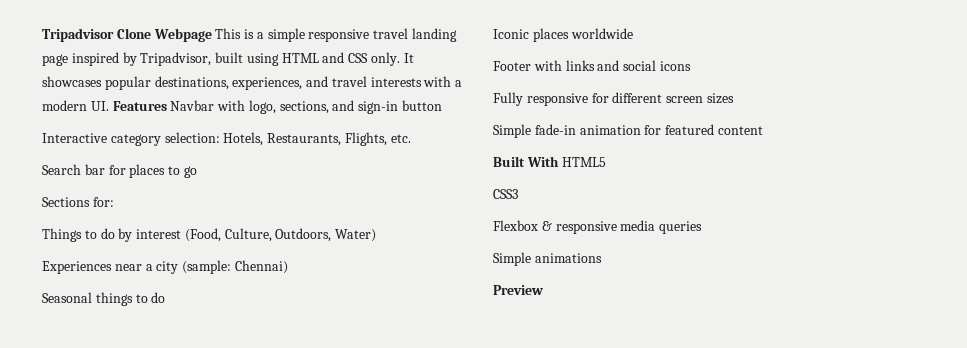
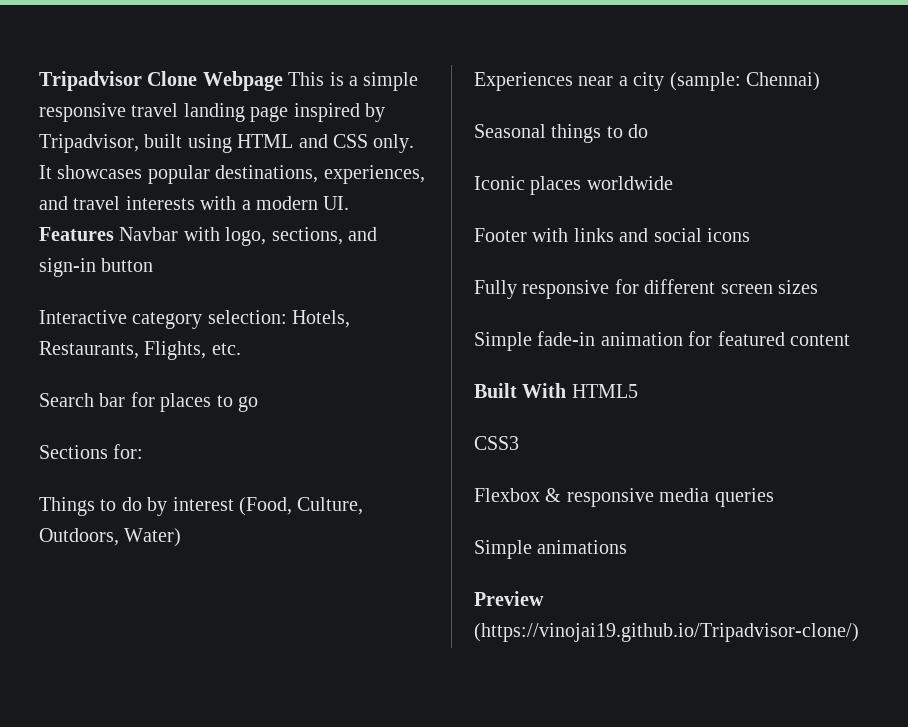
(543, 290) none -> [474,623,859,642] (https://vinojai19.github.io/Tripadvisor-clone/)

